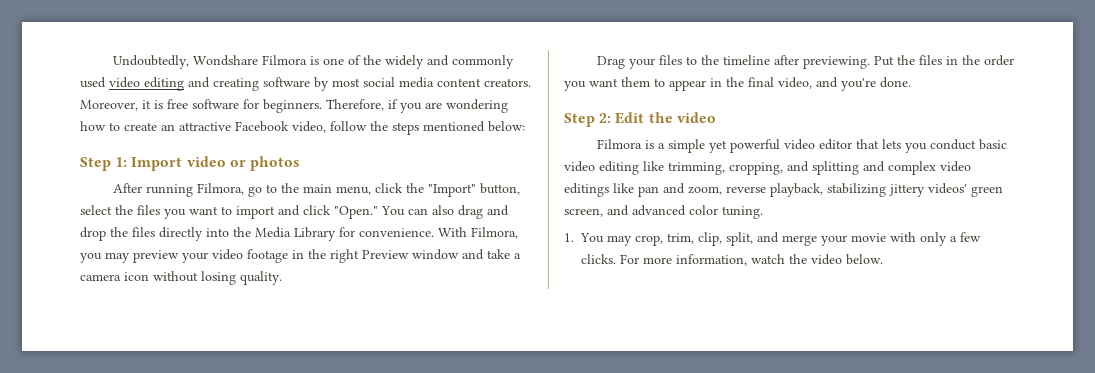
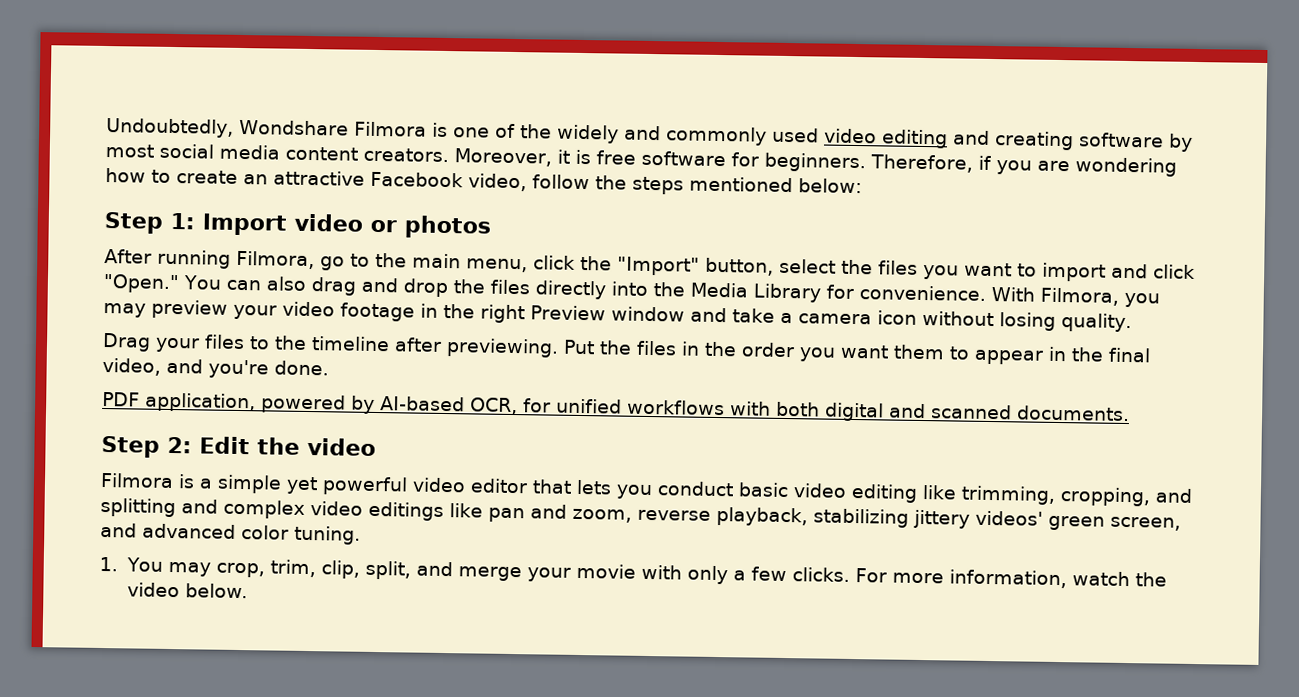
(911, 82) none -> [102,391,1130,422] // PDF application, powered by AI-based OCR, for unified workflows with both digital and scanned documents.

